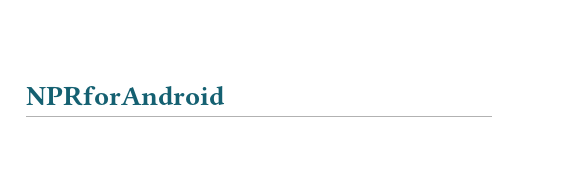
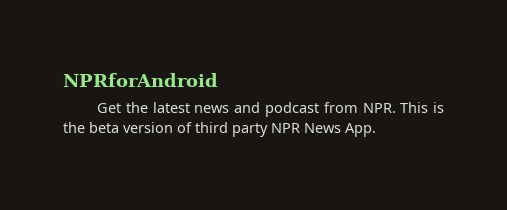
(225, 96) none -> [97,102,444,117] [63,122,376,137] // Get the latest news and podcast from NPR. This is the beta version of third party NPR News App.

